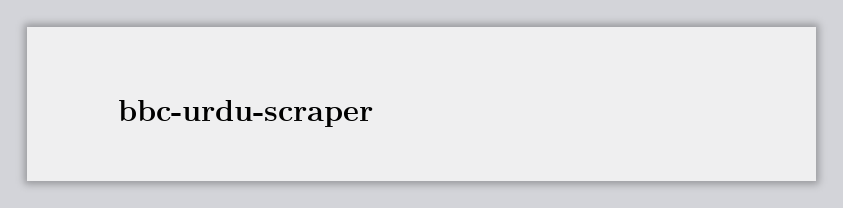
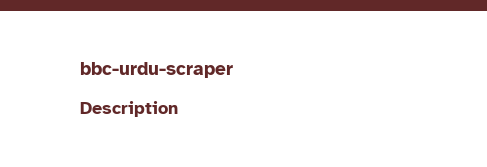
(373, 113) none -> [80,101,178,117] // Description

